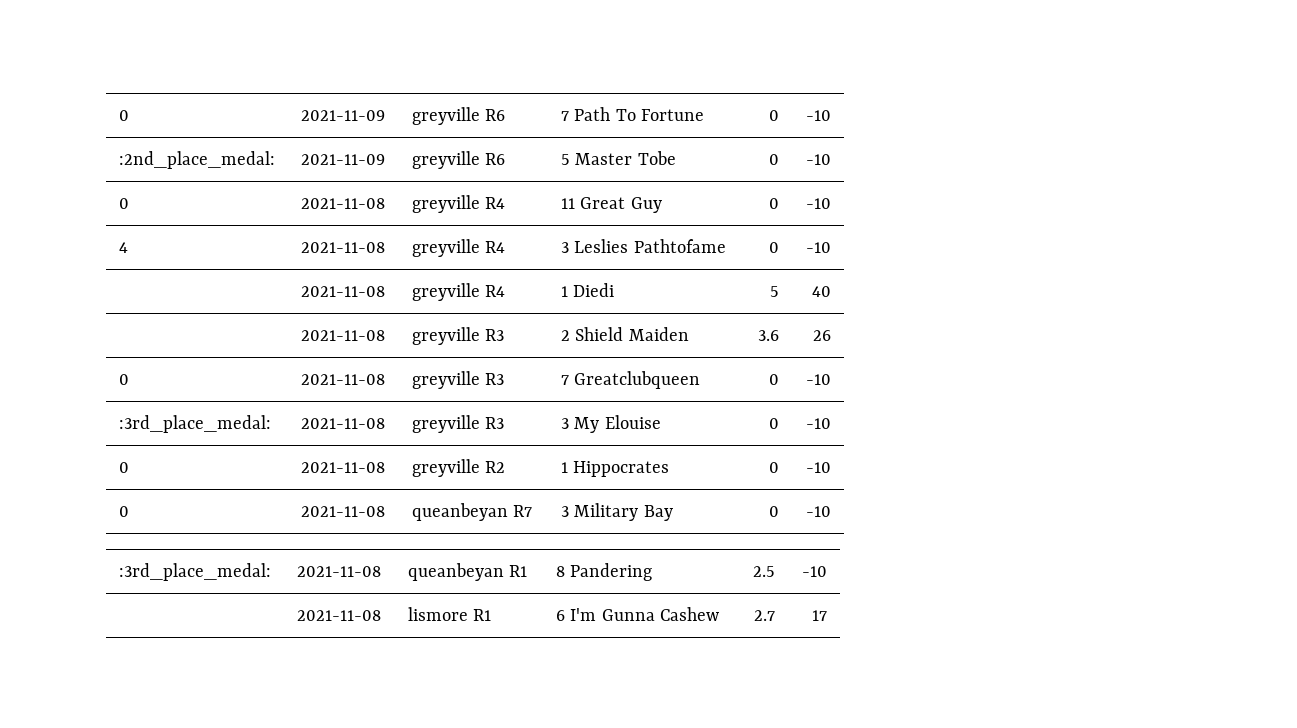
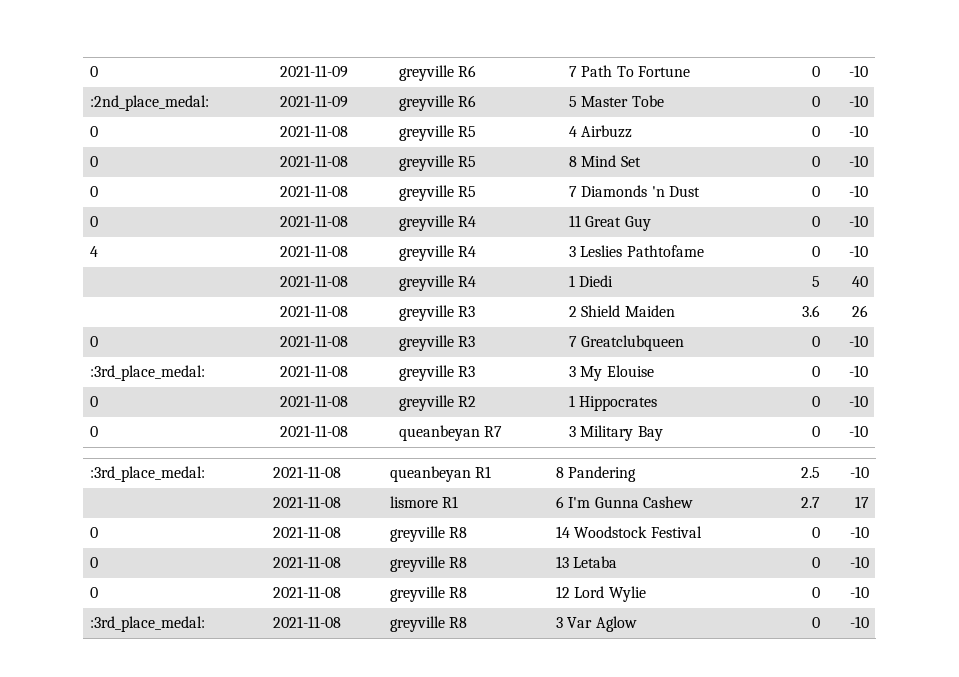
(832, 159) none -> [90,126,99,137] [280,125,349,137] [399,125,477,141] [569,125,633,138] [811,126,820,137] [848,125,868,137] [90,156,99,167] [280,155,349,167] [399,155,477,171] [569,155,641,167] [811,156,820,167] [848,155,868,167] [90,186,99,197] [280,185,349,197] [399,185,477,201] [569,185,701,197] [811,186,820,197] [848,185,868,197] // 0 | 2021-11-08 | greyville R5 | 4 Airbuzz | 0 | -10 // 0 | 2021-11-08 | greyville R5 | 8 Mind Set | 0 | -10 // 0 | 2021-11-08 | greyville R5 | 7 Diamonds 'n Dust | 0 | -10
(828, 615) none -> [90,527,99,538] [273,526,342,538] [390,526,468,542] [556,526,702,538] [811,527,820,538] [849,526,869,538] [90,557,99,568] [273,556,342,568] [390,556,468,572] [556,556,618,568] [811,557,820,568] [849,556,869,568] [90,587,99,598] [273,586,342,598] [390,586,468,602] [556,586,646,602] [811,587,820,598] [849,586,869,598] [90,616,206,632] [273,616,342,628] [390,616,468,632] [556,616,637,632] [811,617,820,628] [849,616,869,628] // 0 | 2021-11-08 | greyville R8 | 14 Woodstock Festival | 0 | -10 // 0 | 2021-11-08 | greyville R8 | 13 Letaba | 0 | -10 // 0 | 2021-11-08 | greyville R8 | 12 Lord Wylie | 0 | -10 // :3rd_place_medal: | 2021-11-08 | greyville R8 | 3 Var Aglow | 0 | -10

